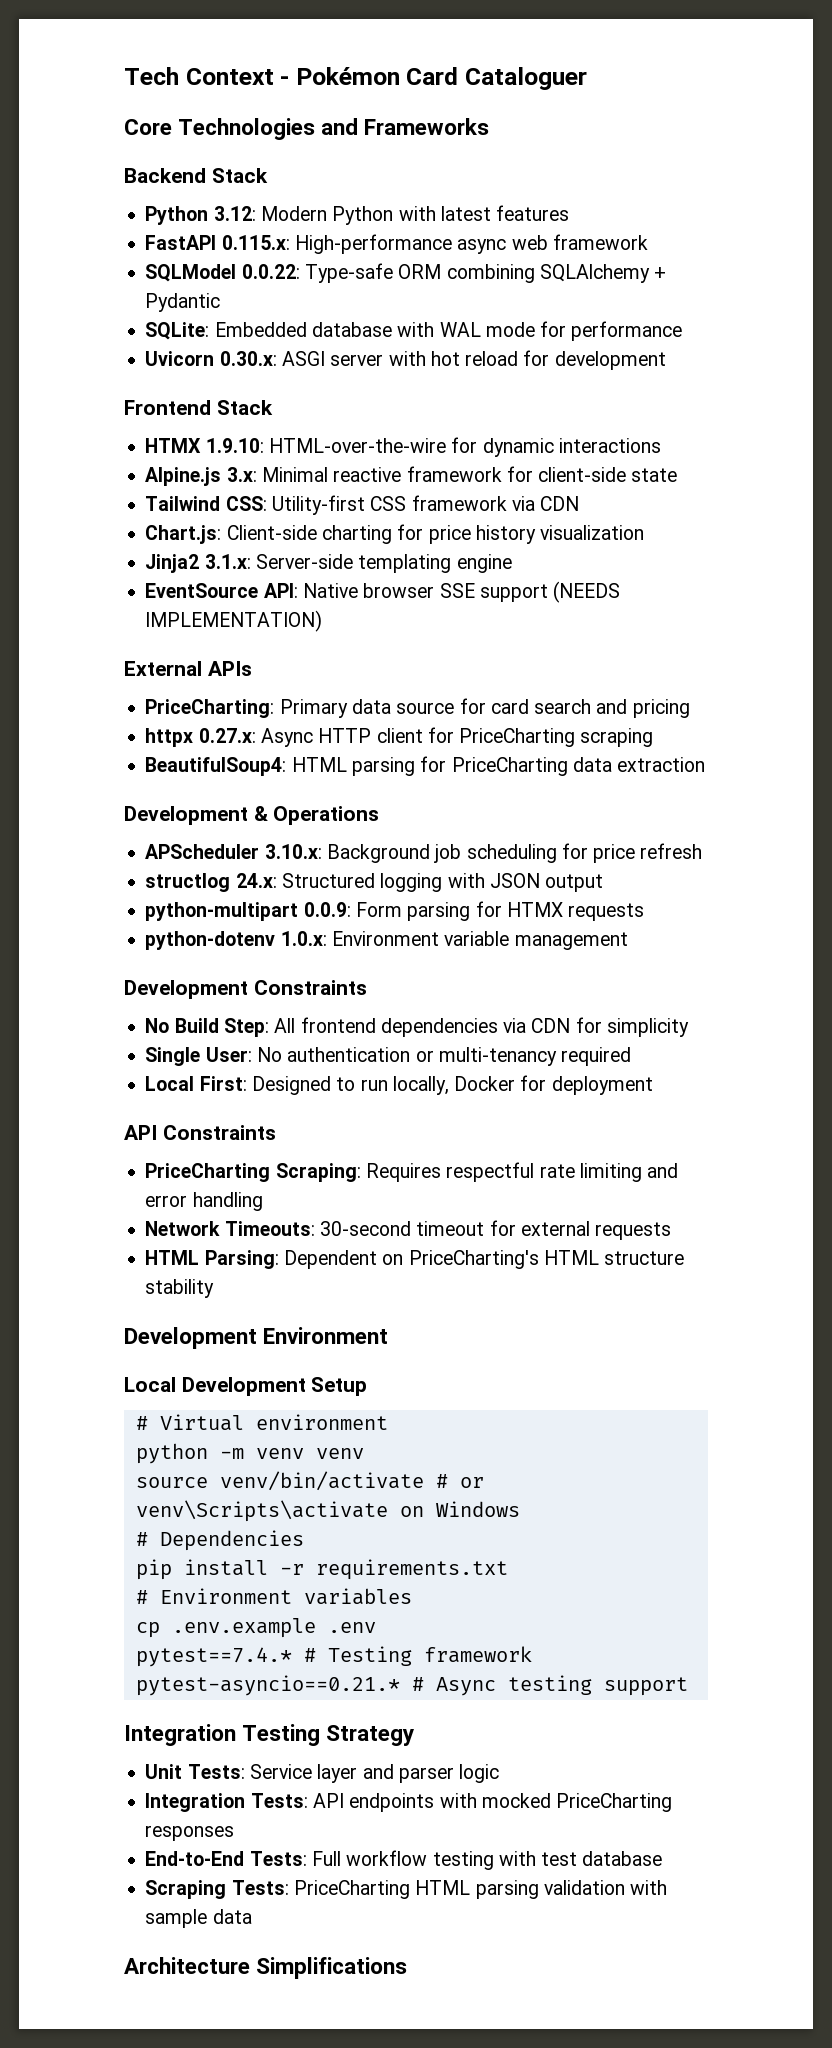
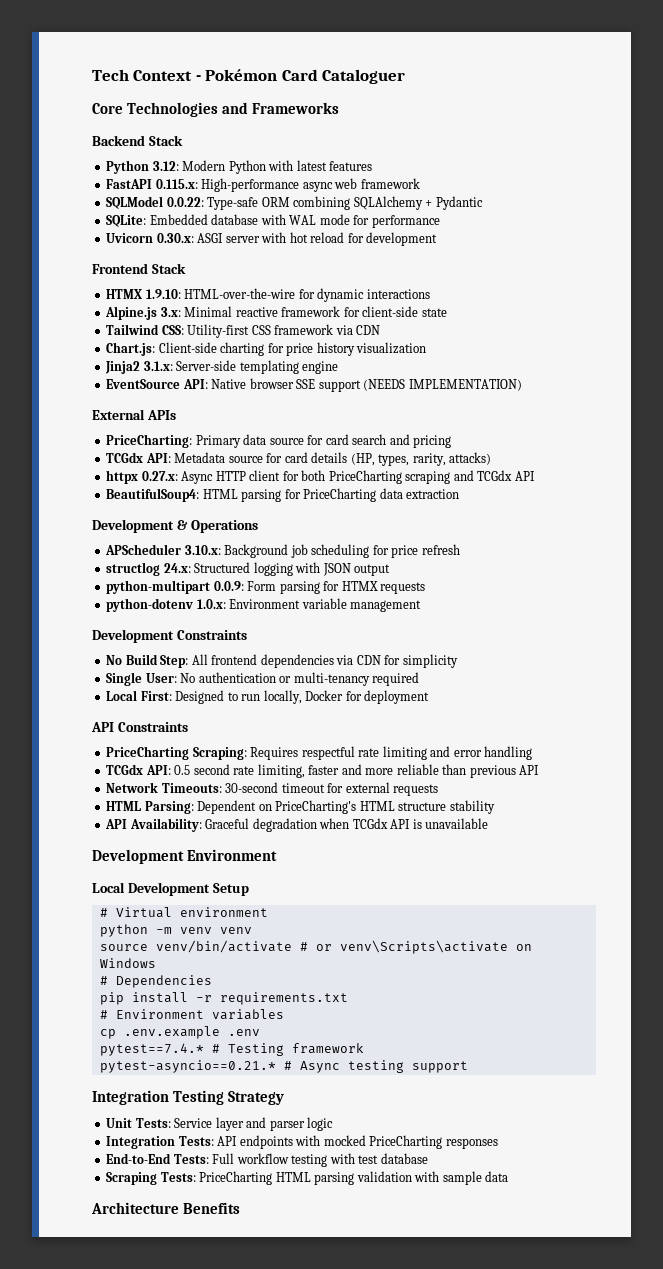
(690, 708) none -> [106,452,492,466] // TCGdx API: Metadata source for card details (HP, types, rarity, attacks)
(454, 735) none -> [301,470,326,481] both
(654, 737) none -> [453,470,535,481] and TCGdx API
(263, 1201) none -> [106,764,540,778] // TCGdx API: 0.5 second rate limiting, faster and more reliable than previous API
(215, 1288) none -> [105,818,489,832] // API Availability: Graceful degradation when TCGdx API is unavailable
[256,1957,408,1979] Simplifications -> [183,1202,241,1214] Benefits

